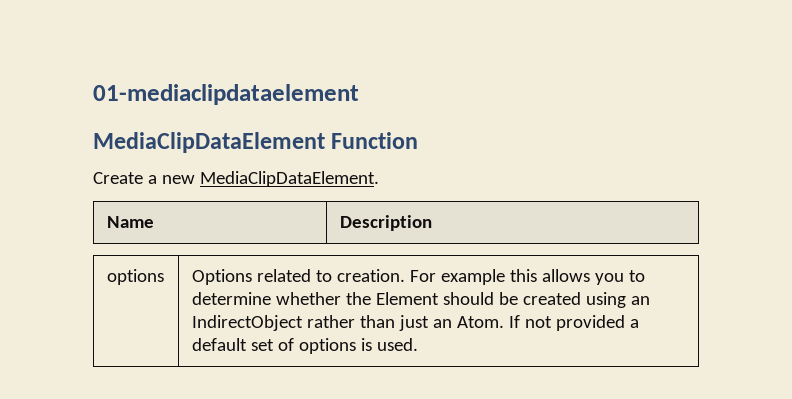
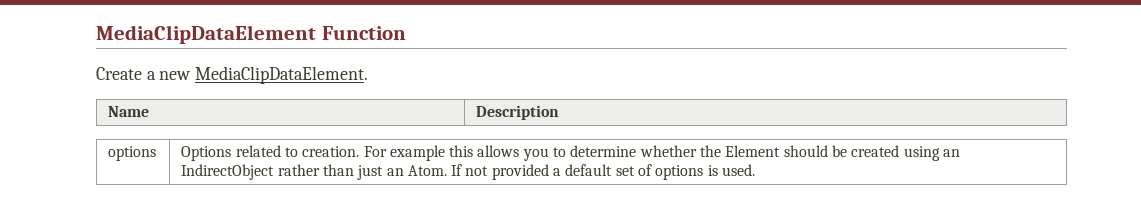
[93,84,359,105] 01-mediaclipdataelement // -> (96, 34) none

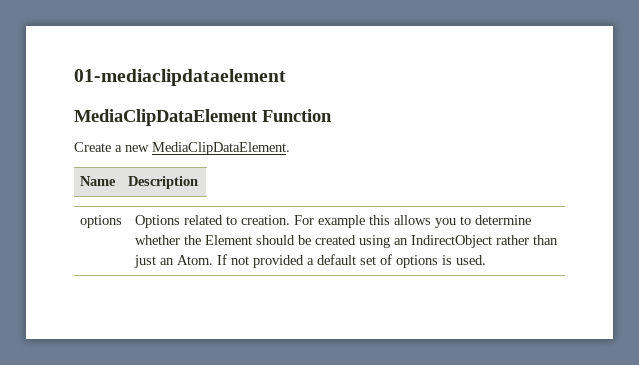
(96, 34) none -> [74,69,286,86] 01-mediaclipdataelement //

